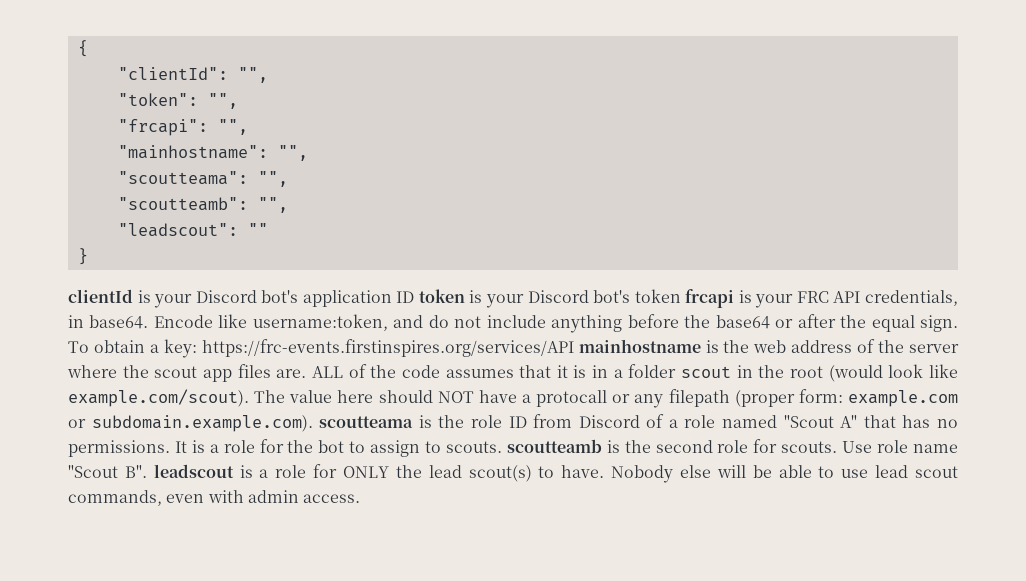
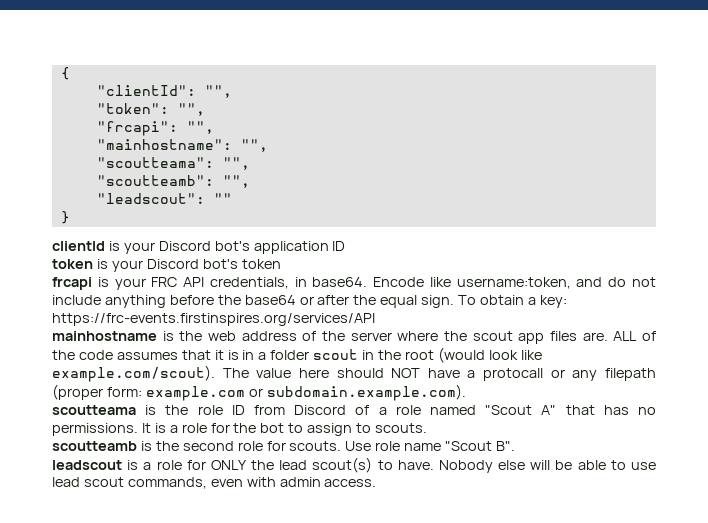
(415, 297) none -> (346, 246) //
(681, 296) none -> (281, 264) //
(574, 348) none -> (375, 319) //
(313, 423) none -> (466, 392) //
(502, 447) none -> (428, 428) //
(147, 471) none -> (516, 446) //

